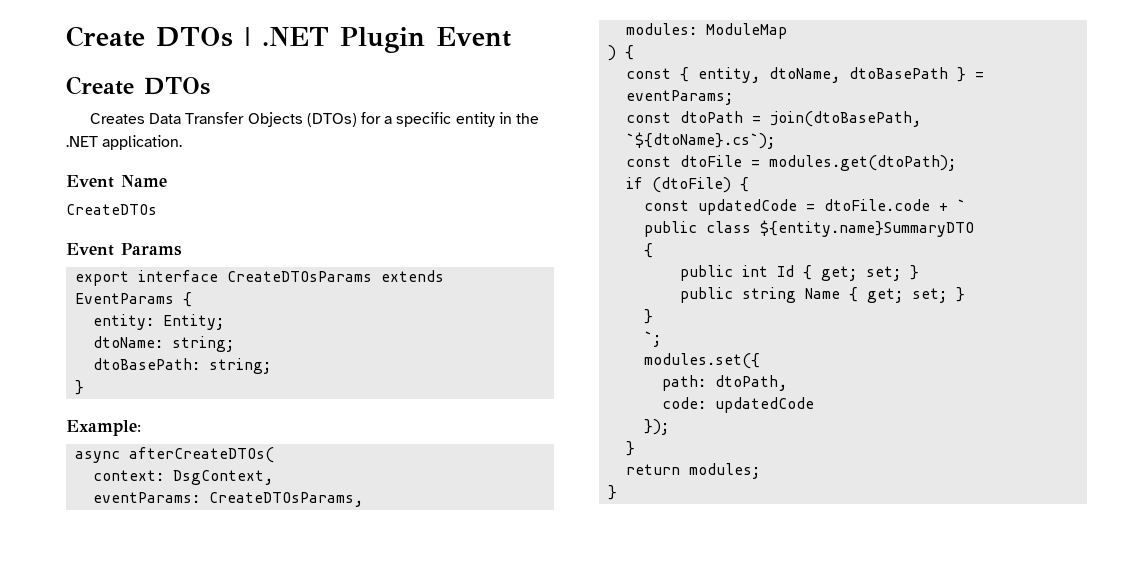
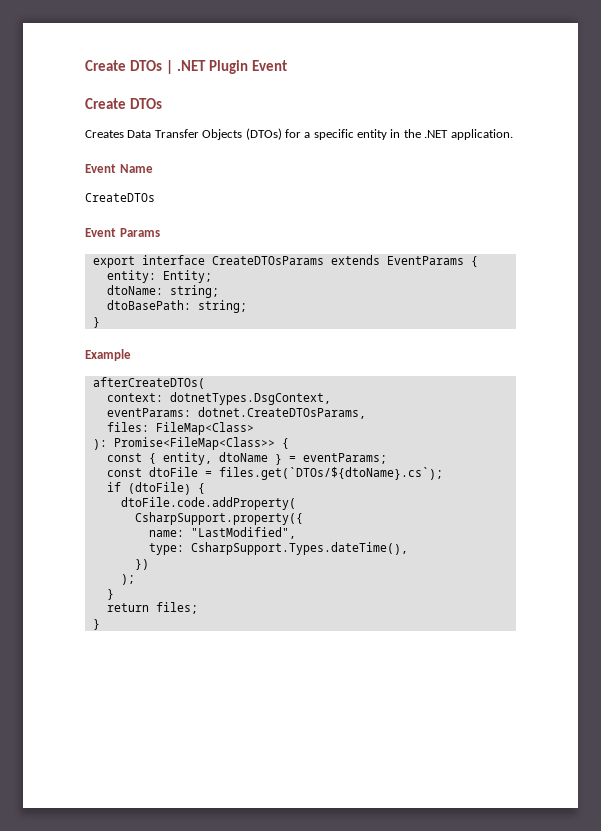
[66,420,141,436] [75,451,121,463] Example: // async -> [85,349,131,361] Example //
[173,470,274,485] DsgContext, -> [169,392,331,405] dotnetTypes.DsgContext,
[209,492,364,507] [626,23,788,39] [608,45,617,61] CreateDTOsParams, // modules: ModuleMap // ) -> [197,407,366,419] [106,422,254,435] [92,437,275,450] dotnet.CreateDTOsParams, // files: FileMap<Class> // ): Promise<FileMap<Class>>
[769,67,949,83] dtoName, dtoBasePath -> [218,452,268,462] dtoName
[626,111,922,127] [626,132,776,149] // const dtoPath = join(dtoBasePath, `${dtoName}.cs`); -> (387, 458) none
[769,155,957,171] modules.get(dtoPath); -> [218,467,443,480] files.get(`DTOs/${dtoName}.cs`);
[644,199,967,215] [644,220,975,237] [644,243,654,258] [680,265,920,281] [680,287,966,303] [644,309,654,324] [644,331,662,347] [644,353,761,369] [662,375,788,391] [662,397,815,413] [644,419,670,435] const updatedCode = dtoFile.code + ` // public class ${entity.name}SummaryDTO // { // public int Id { get; set; } // public string Name { get; set; } // } // `; // modules.set({ // path: dtoPath, // code: updatedCode // }); -> [120,497,296,510] [134,512,303,525] [148,527,296,539] [148,542,408,555] [134,559,149,570] [120,574,135,585] dtoFile.code.addProperty( // CsharpSupport.property({ // name: "LastModified", // type: CsharpSupport.Types.dateTime(), // }) // );
[689,463,761,479] modules; -> [155,602,198,614] files;

